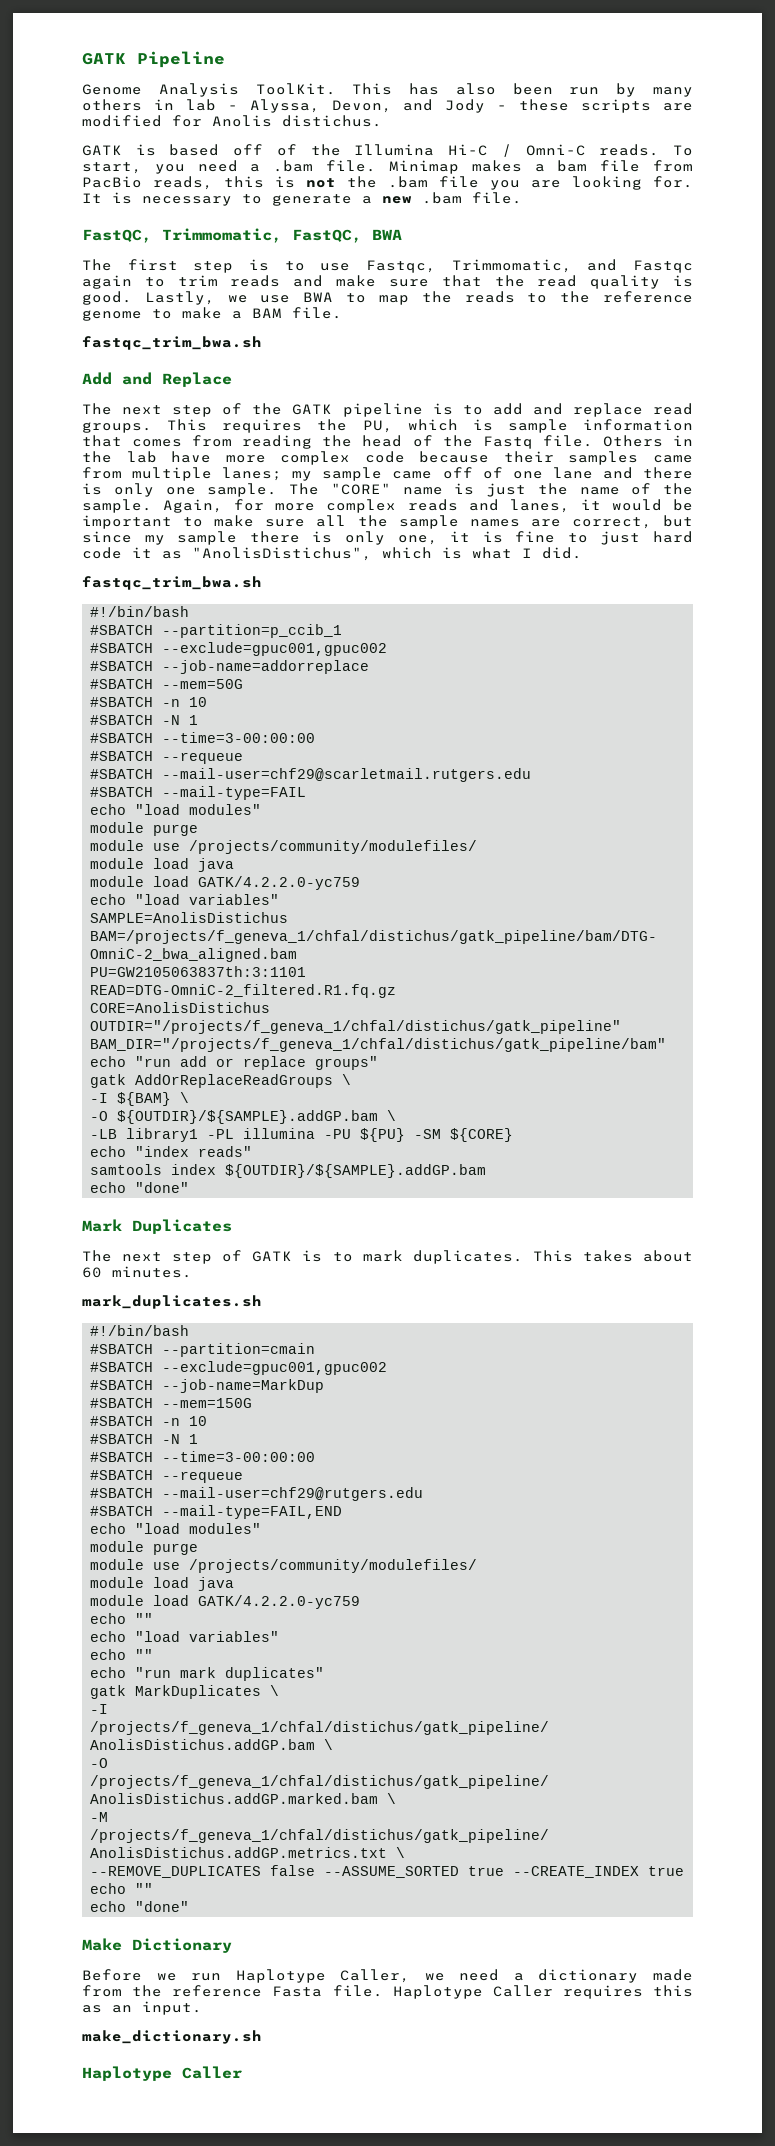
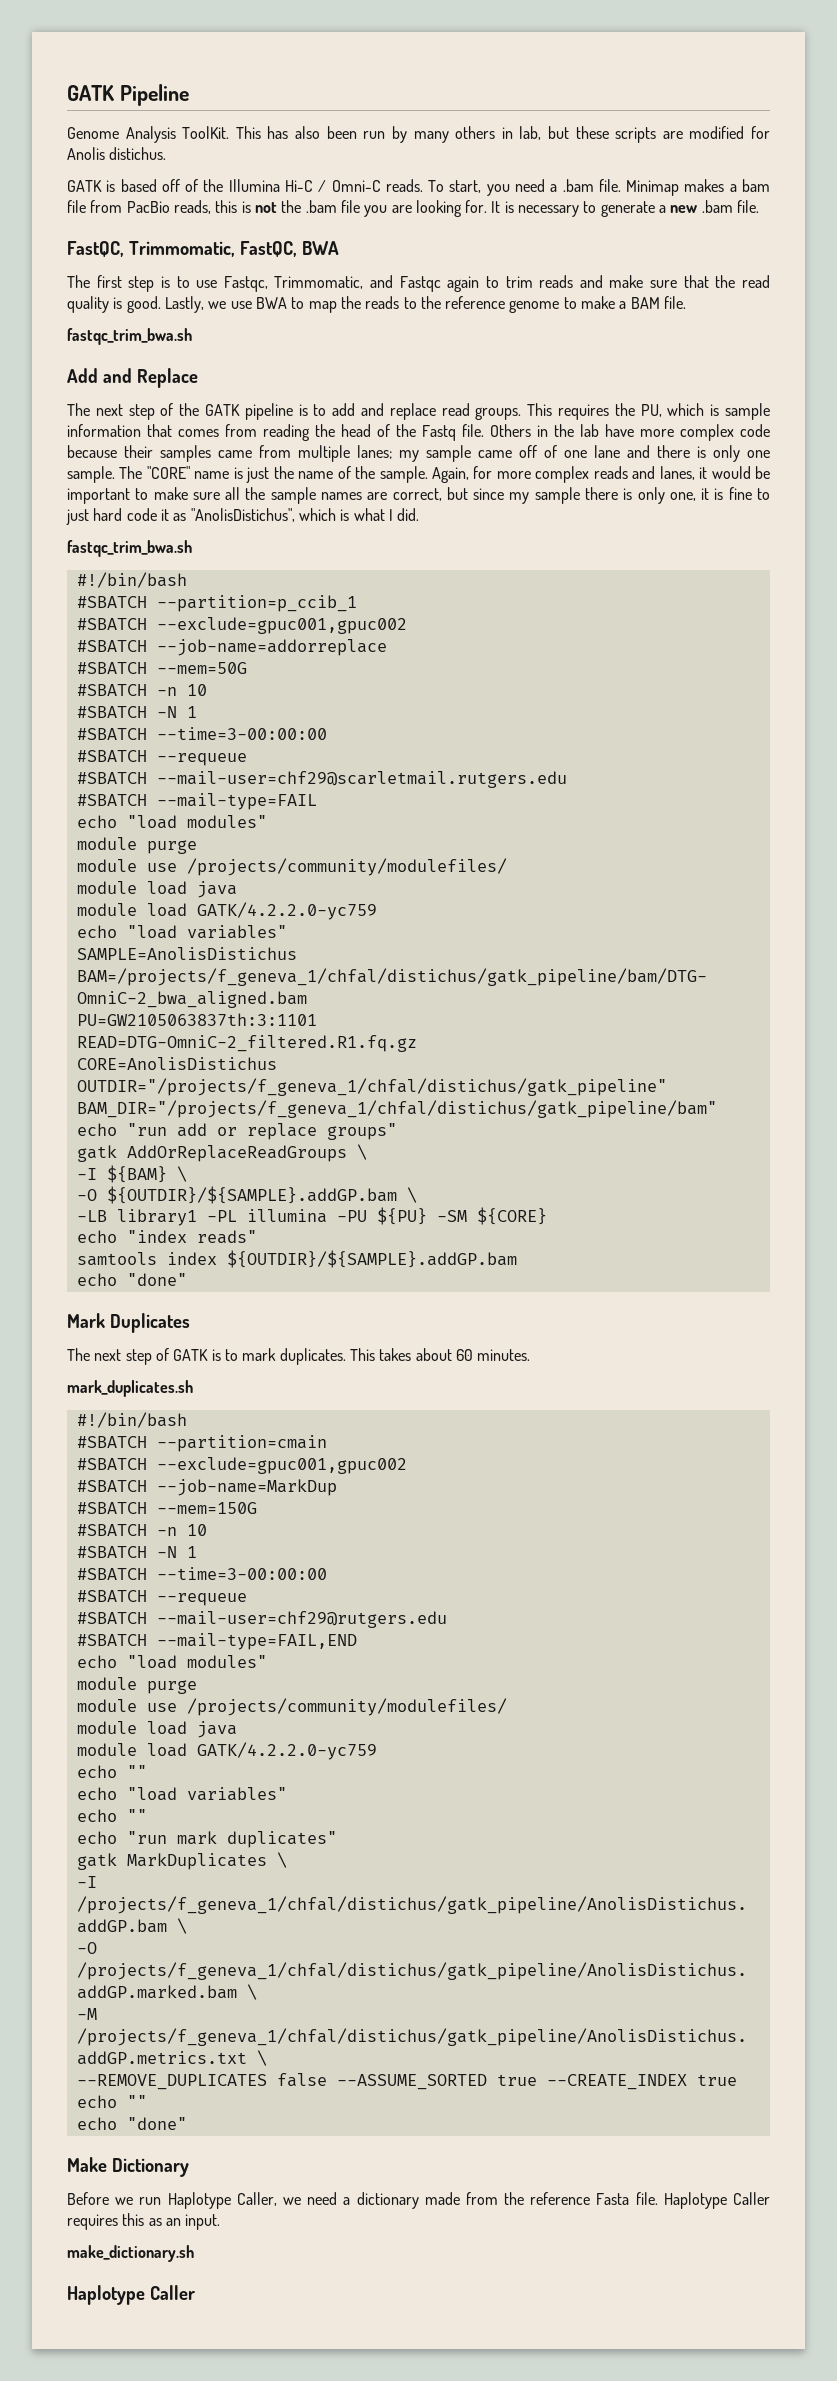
[185,99,508,113] lab - Alyssa, Devon, and Jody - -> [519,126,569,140] lab, but

